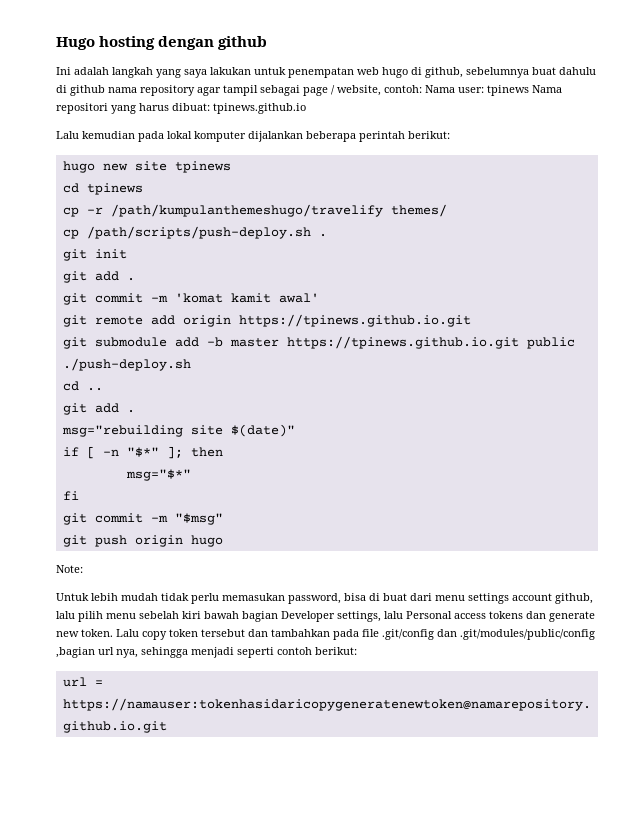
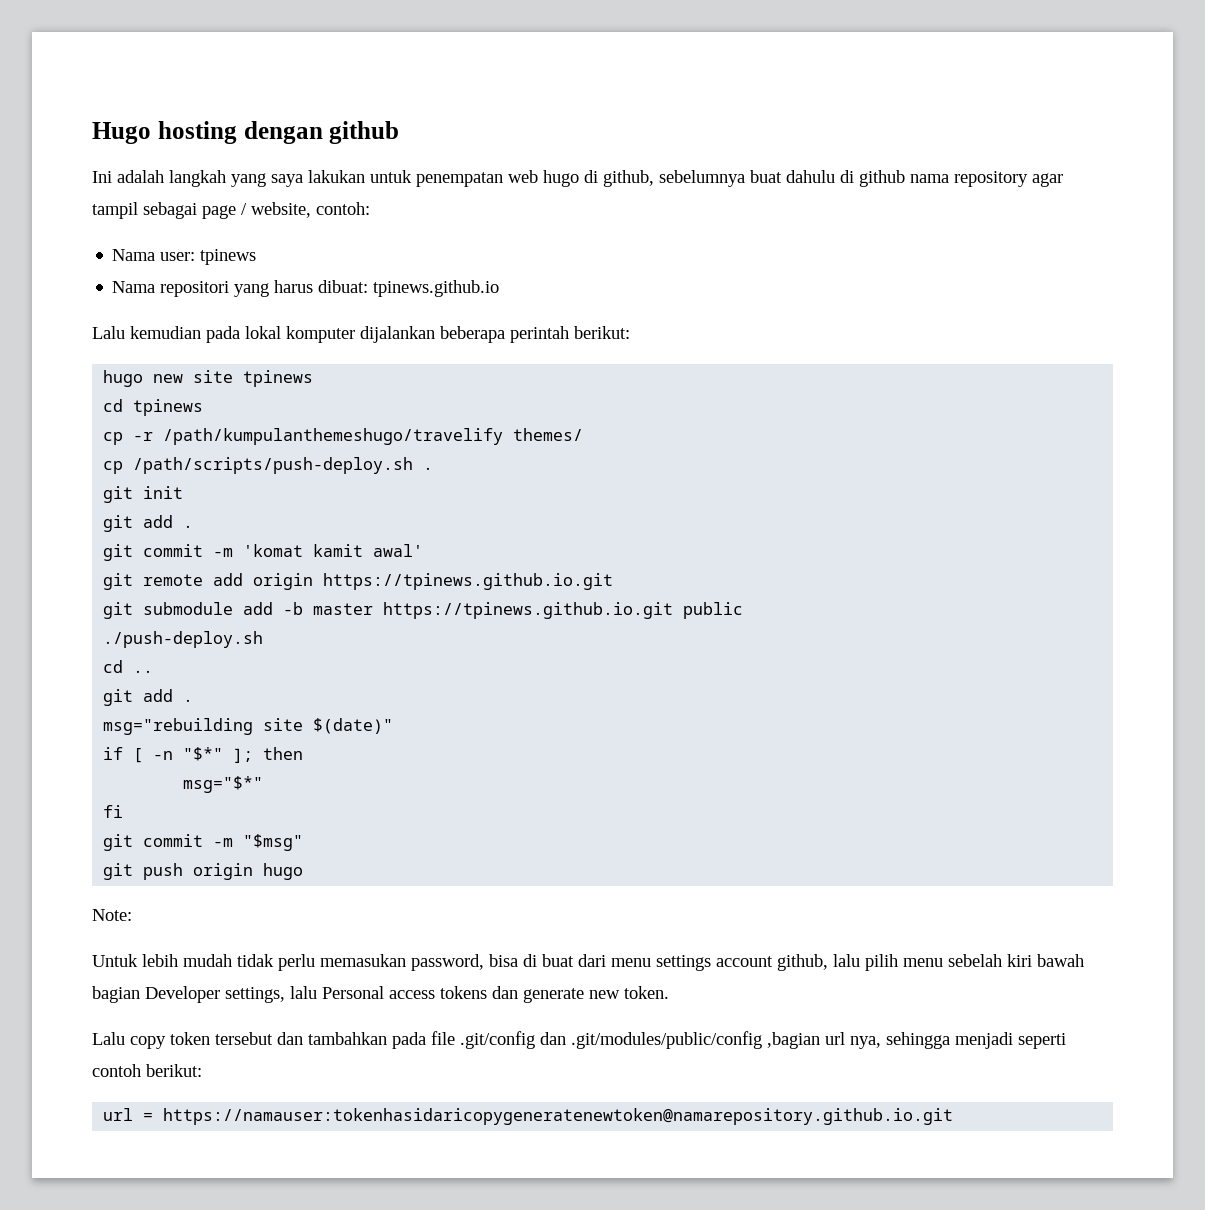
(422, 89) none -> (370, 208) //
(529, 90) none -> (257, 257) //
(113, 633) none -> (669, 992) //

